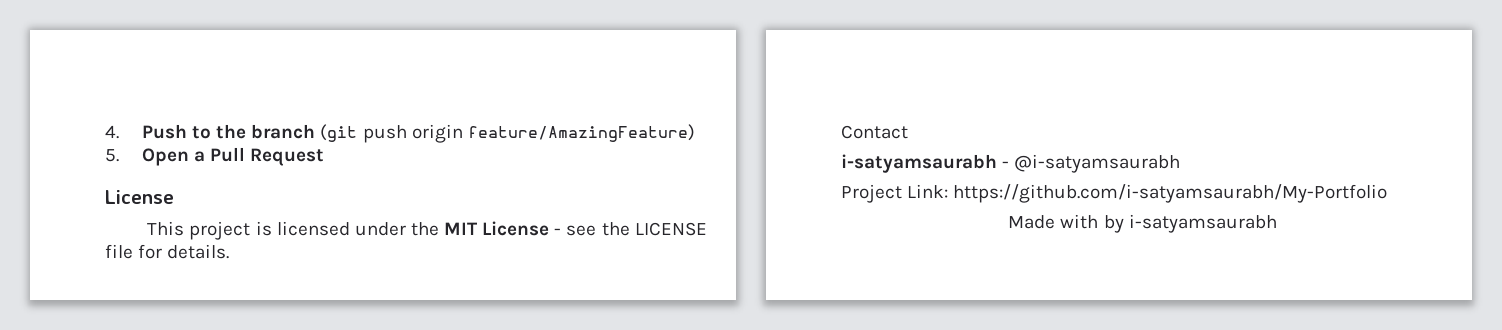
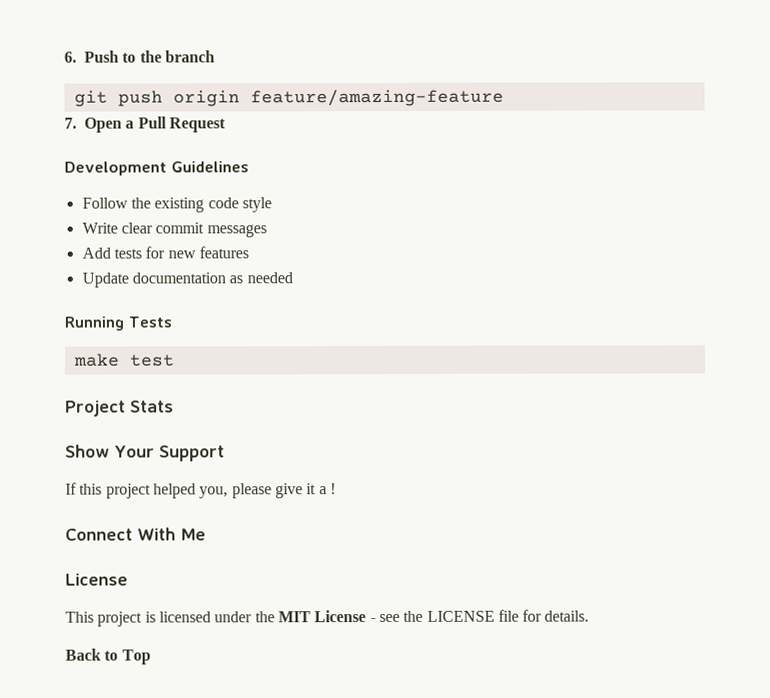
[105,125,119,139] 4. -> [64,51,77,63] 6.
[320,124,358,142] (git -> [73,90,108,107] // git
[467,124,695,142] [105,149,119,162] feature/AmazingFeature) // 5. -> [249,88,504,107] [64,117,77,129] feature/amazing-feature // 7.
(325, 157) none -> [64,161,249,176] [81,197,272,213] [81,222,267,238] [81,246,249,259] [81,272,293,288] [64,316,172,331] [73,353,175,367] [65,400,174,417] [65,444,225,462] [65,482,336,499] [65,527,206,541] // Development Guidelines // Follow the existing code style // Write clear commit messages // Add tests for new features // Update documentation as needed // Running Tests // make test // Project Stats // Show Your Support // If this project helped you, please give it a ! // Connect With Me
[841,125,908,139] [841,154,1181,173] [841,184,1388,203] [1008,214,1277,233] Contact // i-satyamsaurabh - @i-satyamsaurabh // Project Link: https://github.com/i-satyamsaurabh/My-Portfolio // Made with by i-satyamsaurabh -> [65,648,151,665] Back to Top

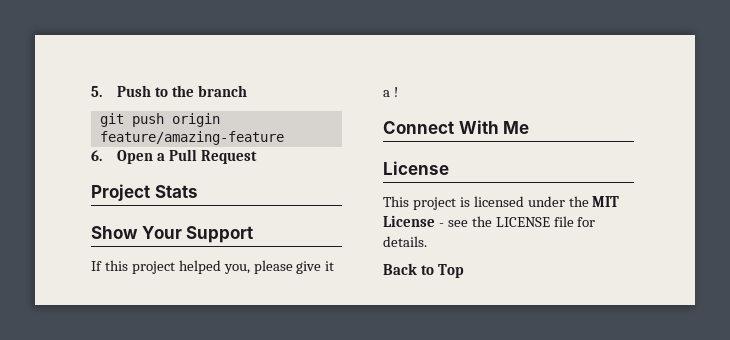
[64,51,77,63] 6. -> [91,86,102,97] 5.
[64,117,77,129] 7. -> [91,150,102,161] 6.
[64,161,249,176] [81,197,272,213] [81,222,267,238] [81,246,249,259] [81,272,293,288] [64,316,172,331] [73,353,175,367] // Development Guidelines // Follow the existing code style // Write clear commit messages // Add tests for new features // Update documentation as needed // Running Tests // make test -> (257, 157) none

